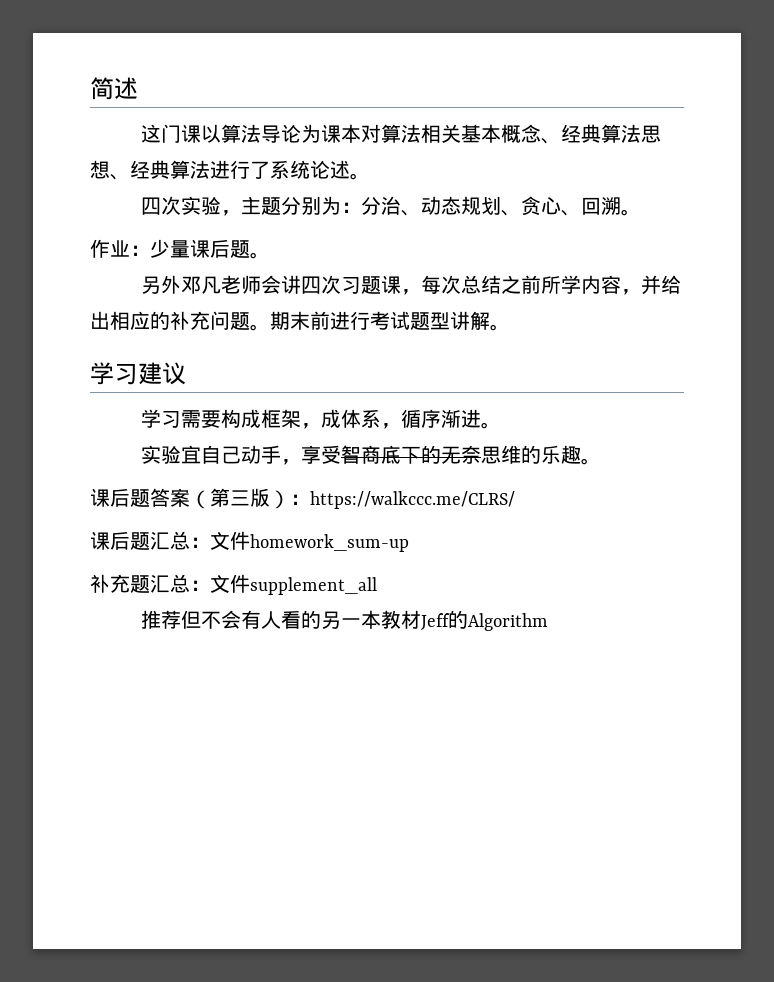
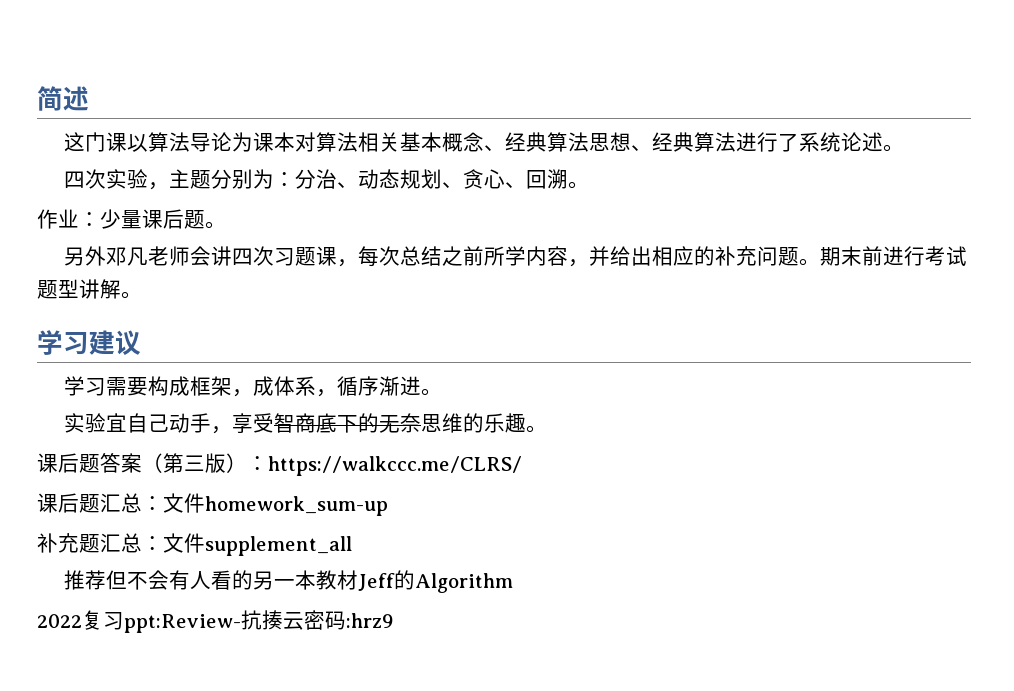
(549, 622) none -> [37,610,394,633] // 2022复习ppt:Review-抗揍云密码:hrz9

